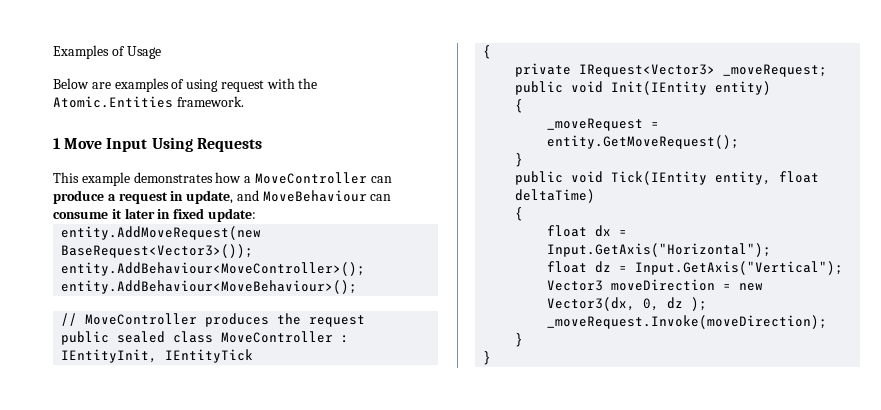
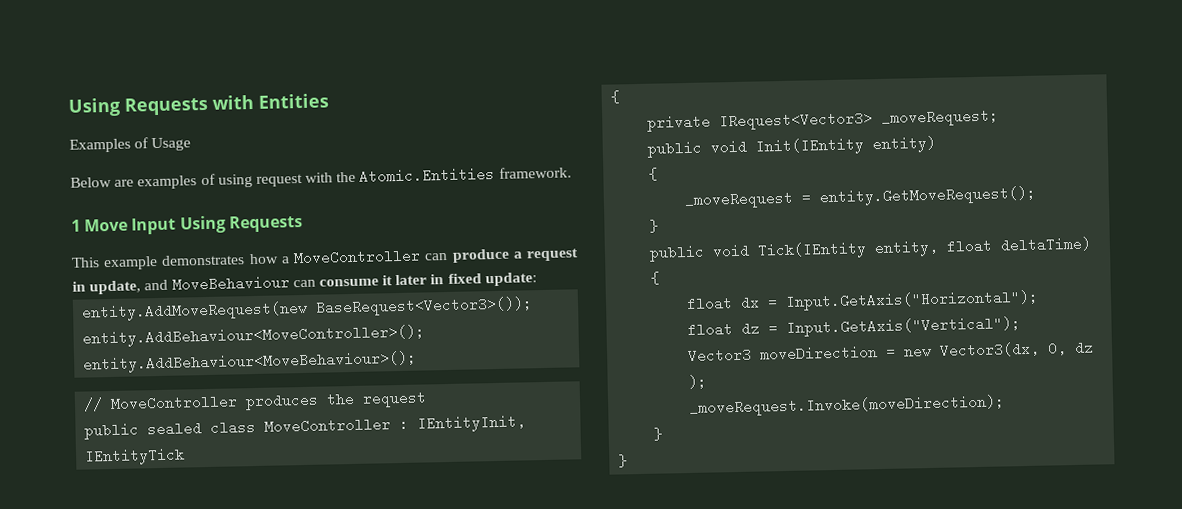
(53, 52) none -> [68,93,329,117] Using Requests with Entities //

